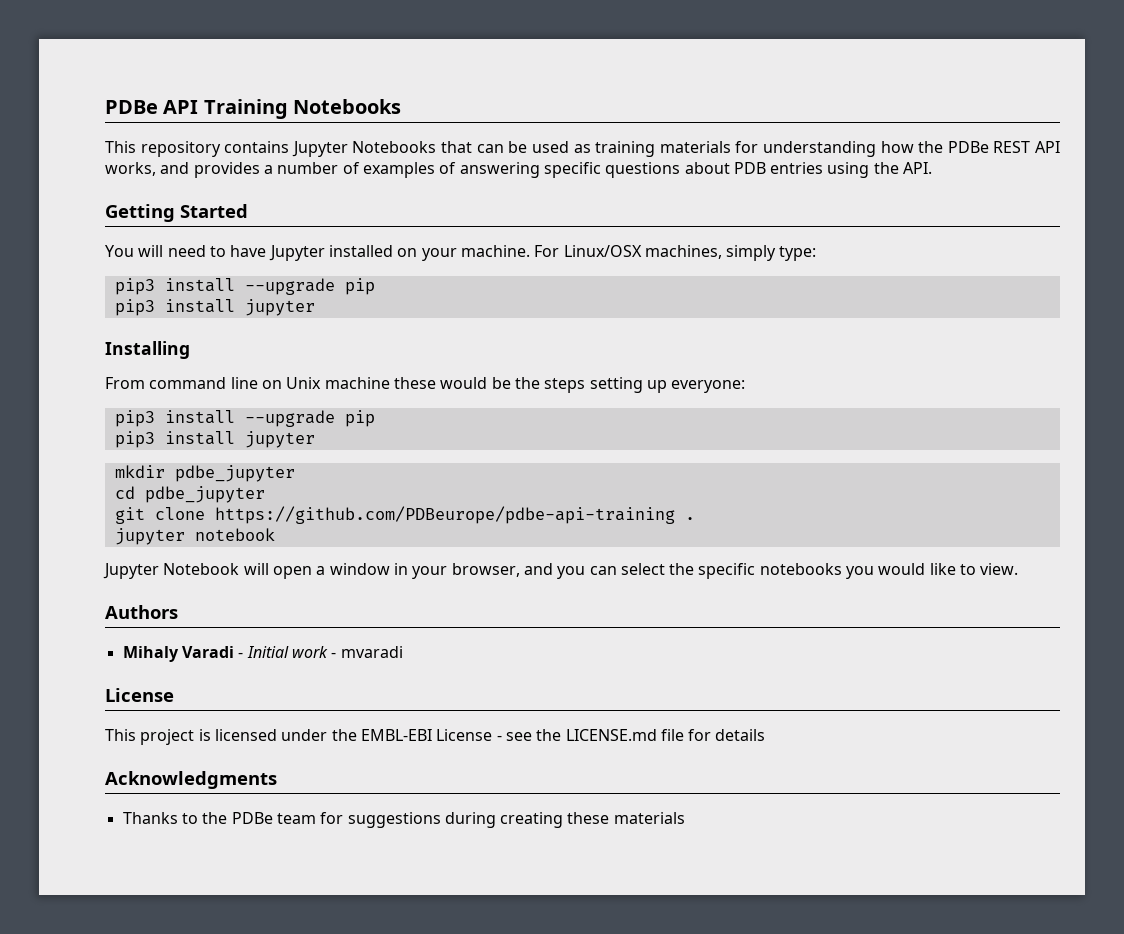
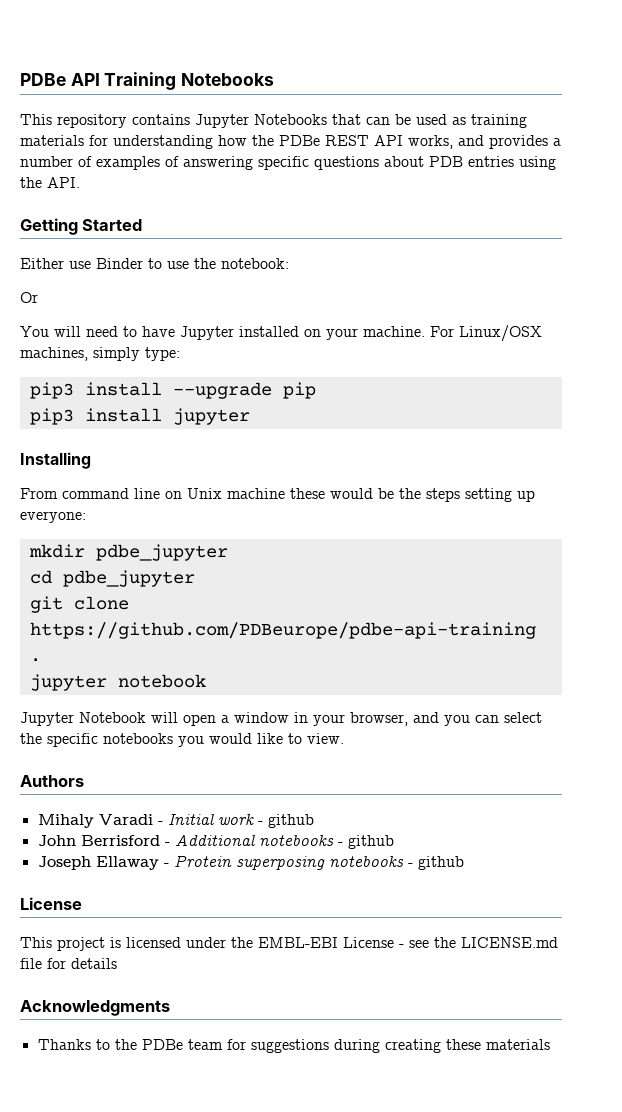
(248, 211) none -> [20,258,289,269] [20,292,38,303] // Either use Binder to use the notebook: // Or
[114,410,375,427] [114,431,315,448] // pip3 install --upgrade pip // pip3 install jupyter -> (86, 517) none
[340,646,403,658] mvaradi -> [267,814,314,828] [37,835,394,849] [37,855,464,870] github // John Berrisford - Additional notebooks - github // Joseph Ellaway - Protein superposing notebooks - github

